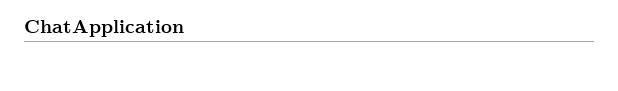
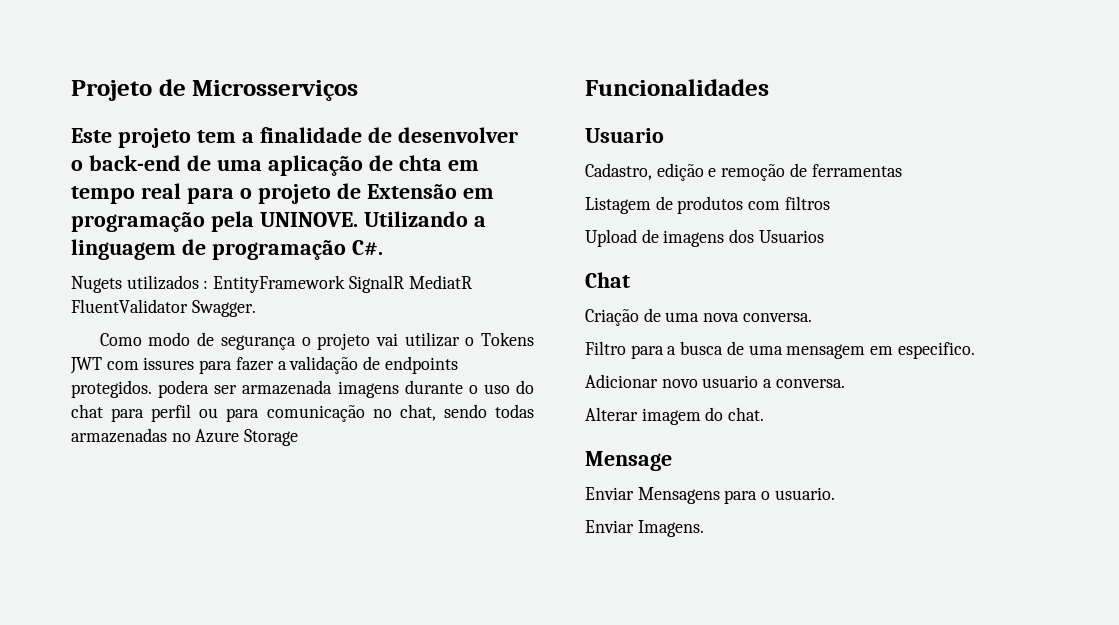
[24,20,184,37] ChatApplication -> [71,79,359,101] [71,127,518,148] [71,155,479,176] [71,183,494,204] [71,211,486,232] [71,239,383,260] [71,275,472,293] [71,299,256,317] [99,332,534,350] [70,356,458,374] [71,380,534,398] [71,404,534,422] [71,428,299,446] [585,79,769,96] [585,128,664,143] [585,163,902,181] [585,196,830,214] [585,229,824,247] [585,272,630,288] [585,308,812,326] [585,341,975,359] [585,374,845,388] [585,407,765,425] [585,451,672,471] [585,487,835,504] [585,520,704,537] Projeto de Microsserviços // Este projeto tem a finalidade de desenvolver o back-end de uma aplicação de chta em tempo real para o projeto de Extensão em programação pela UNINOVE. Utilizando a linguagem de programação C#. // Nugets utilizados : EntityFramework SignalR MediatR FluentValidator Swagger. // Como modo de segurança o projeto vai utilizar o Tokens JWT com issures para fazer a validação de endpoints protegidos. podera ser armazenada imagens durante o uso do chat para perfil ou para comunicação no chat, sendo todas armazenadas no Azure Storage // Funcionalidades // Usuario // Cadastro, edição e remoção de ferramentas // Listagem de produtos com filtros // Upload de imagens dos Usuarios // Chat // Criação de uma nova conversa. // Filtro para a busca de uma mensagem em especifico. // Adicionar novo usuario a conversa. // Alterar imagem do chat. // Mensage // Enviar Mensagens para o usuario. // Enviar Imagens.

